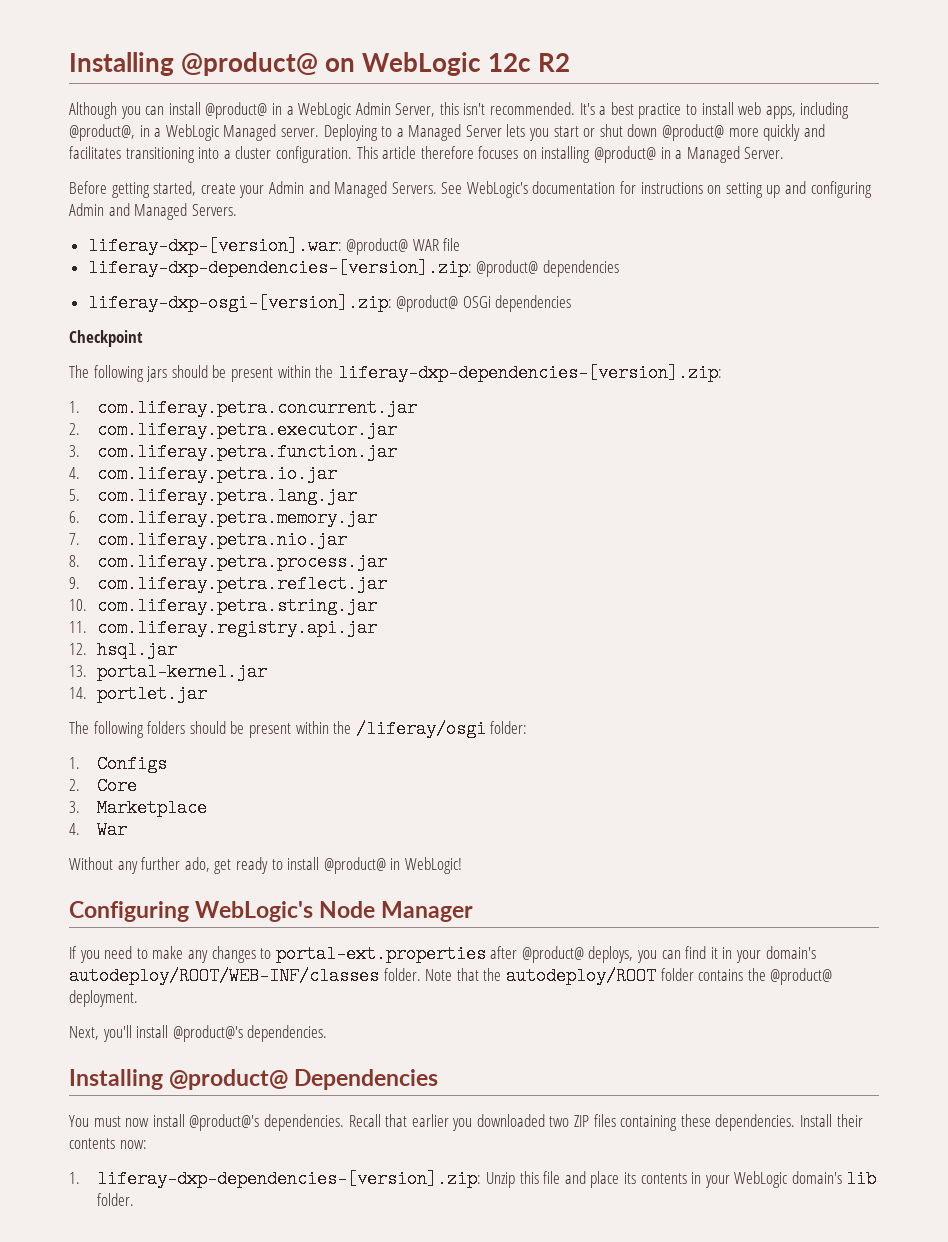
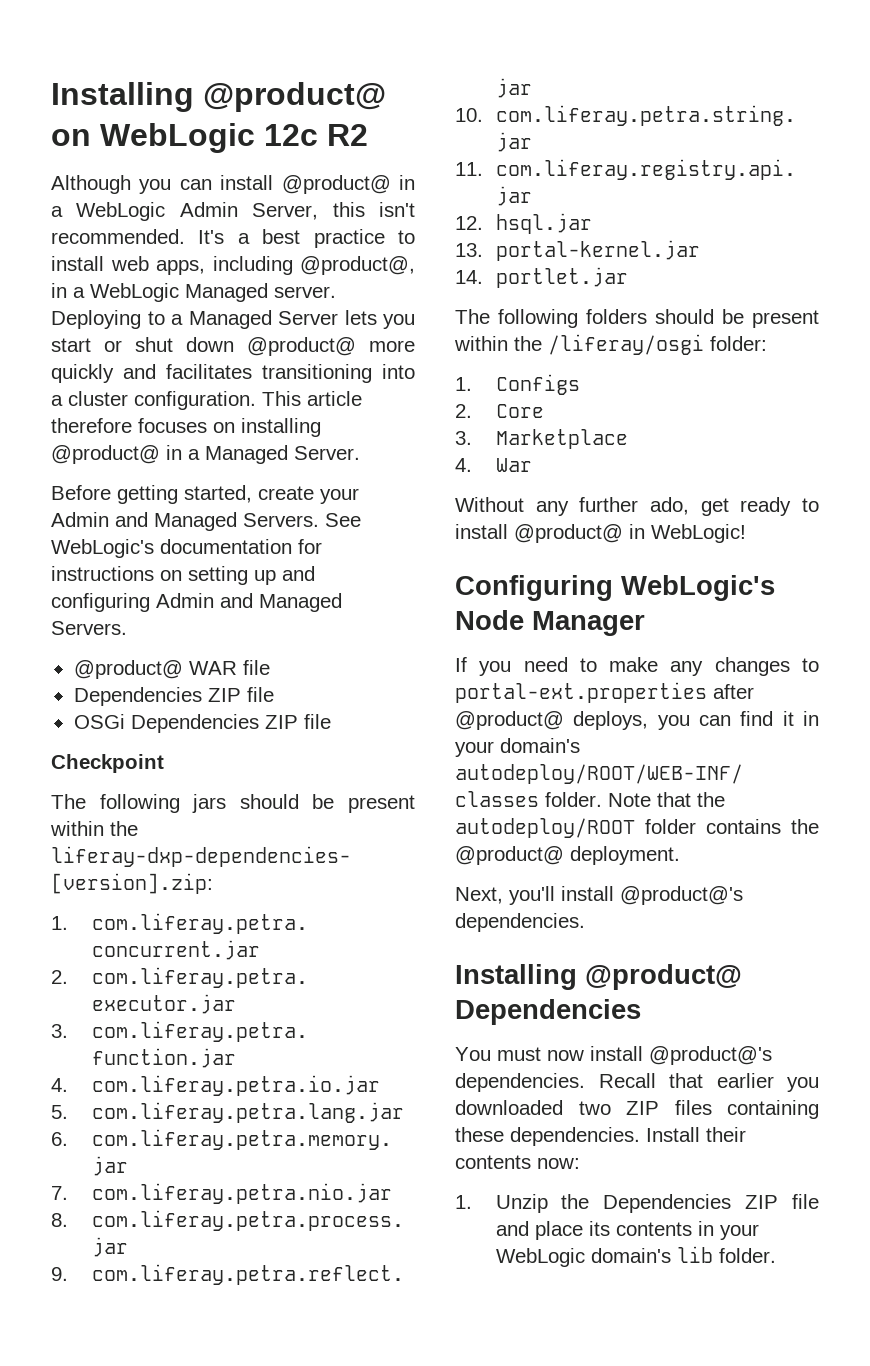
[87,237,342,255] liferay-dxp-[version].war: -> (127, 628) none
[87,259,619,277] [87,294,572,312] liferay-dxp-dependencies-[version].zip: @product@ dependencies // liferay-dxp-osgi-[version].zip: @product@ OSGi dependencies -> [73,687,274,706] [73,714,331,733] Dependencies ZIP file // OSGi Dependencies ZIP file
[97,1170,539,1188] liferay-dxp-dependencies-[version].zip: Unzip this -> [495,1194,779,1213] Unzip the Dependencies ZIP

